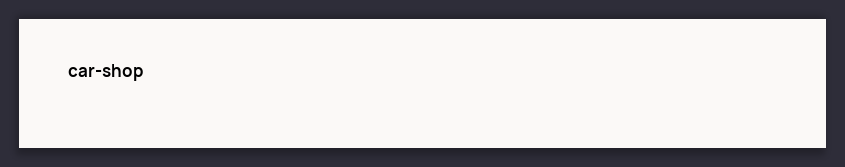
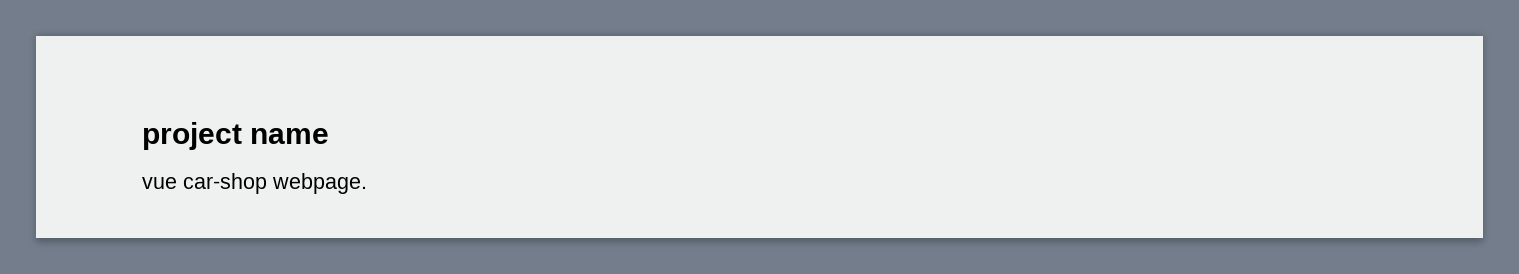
[68,64,143,81] car-shop -> [142,122,330,150] [142,173,367,194] project name // vue car-shop webpage.

